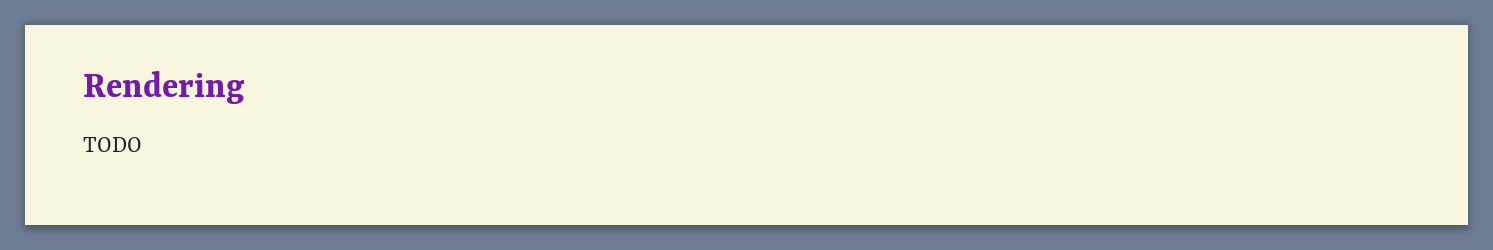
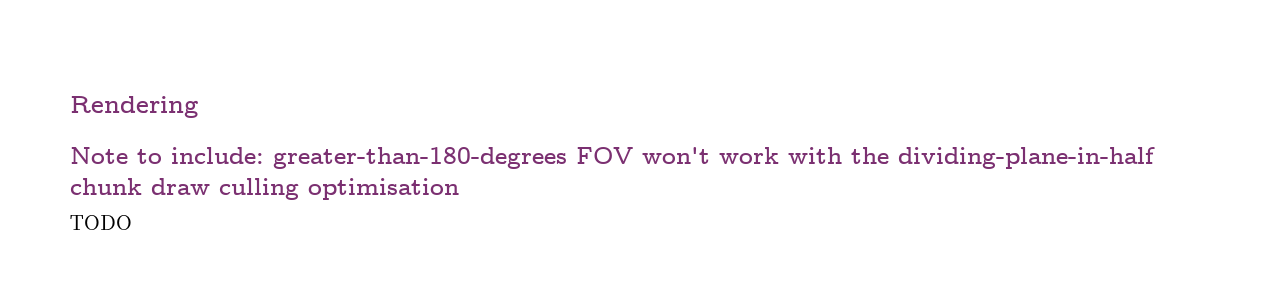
(245, 87) none -> [70,147,1155,169] [70,178,459,200] // Note to include: greater-than-180-degrees FOV won't work with the dividing-plane-in-half chunk draw culling optimisation

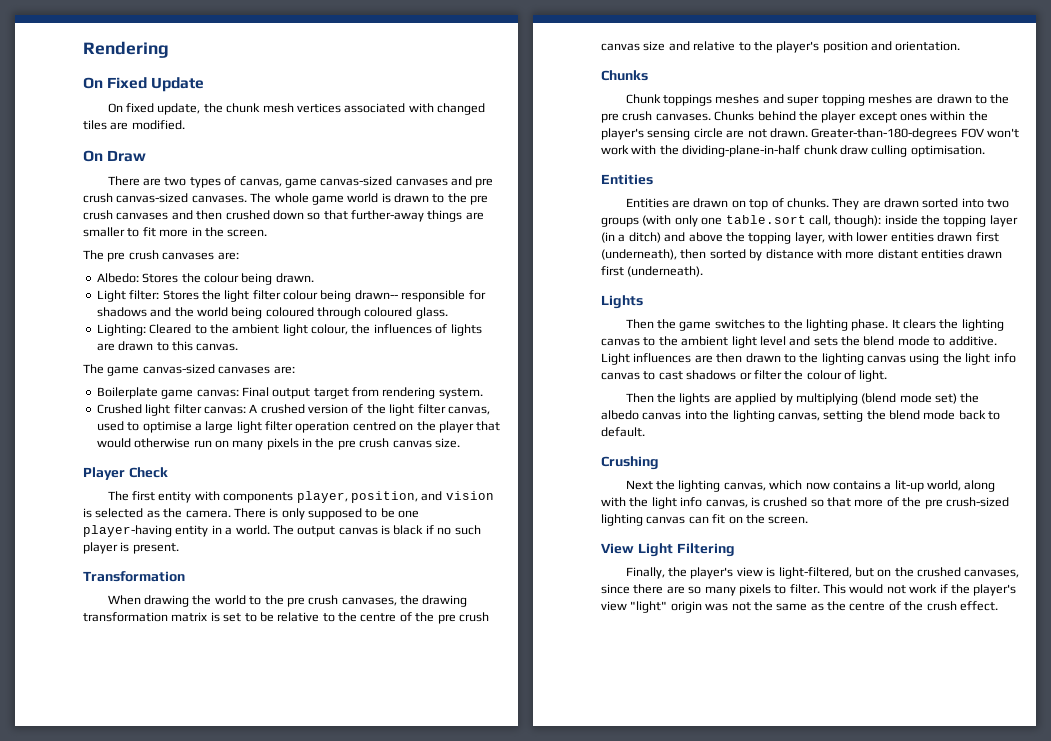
[70,147,567,169] Note to include: greater-than-180-degrees -> [83,77,205,92] [107,103,486,115] [83,120,185,130] [83,150,147,162] [107,176,494,188] [83,193,489,205] [83,210,484,222] [83,227,268,237] [83,250,239,262] [96,273,314,285] [96,290,486,302] [96,307,448,319] [96,324,482,336] [96,341,239,351] [83,364,295,376] [96,387,483,399] [96,404,490,416] [96,421,501,433] [96,438,460,450] [83,467,168,480] [107,491,494,503] [83,508,420,520] [83,525,481,537] [83,542,179,554] [83,571,185,582] [107,595,468,607] [83,612,489,624] [601,41,961,53] [601,70,648,81] [625,94,1010,106] [601,111,988,123] [601,128,958,140] On Fixed Update // On fixed update, the chunk mesh vertices associated with changed tiles are modified. // On Draw // There are two types of canvas, game canvas-sized canvases and pre crush canvas-sized canvases. The whole game world is drawn to the pre crush canvases and then crushed down so that further-away things are smaller to fit more in the screen. // The pre crush canvases are: // Albedo: Stores the colour being drawn. // Light filter: Stores the light filter colour being drawn-- responsible for shadows and the world being coloured through coloured glass. // Lighting: Cleared to the ambient light colour, the influences of lights are drawn to this canvas. // The game canvas-sized canvases are: // Boilerplate game canvas: Final output target from rendering system. // Crushed light filter canvas: A crushed version of the light filter canvas, used to optimise a large light filter operation centred on the player that would otherwise run on many pixels in the pre crush canvas size. // Player Check // The first entity with components player, position, and vision is selected as the camera. There is only supposed to be one player-having entity in a world. The output canvas is black if no such player is present. // Transformation // When drawing the world to the pre crush canvases, the drawing transformation matrix is set to be relative to the centre of the pre crush canvas size and relative to the player's position and orientation. // Chunks // Chunk toppings meshes and super topping meshes are drawn to the pre crush canvases. Chunks behind the player except ones within the player's sensing circle are not drawn. Greater-than-180-degrees
[308,178,459,200] [70,215,132,230] optimisation // TODO -> [910,145,985,157] [601,174,653,185] [625,198,1010,210] [601,215,1018,227] [601,232,999,244] [601,249,1003,261] [601,266,704,277] [601,295,643,309] [625,319,1004,331] [601,336,997,348] [601,353,1016,365] [601,370,888,382] [625,393,980,405] [601,410,1001,422] [601,427,645,437] [601,456,659,470] [625,480,996,492] [601,497,1009,509] [601,514,809,526] [601,543,735,557] [625,567,1020,579] [601,584,1017,596] [601,601,998,613] optimisation. // Entities // Entities are drawn on top of chunks. They are drawn sorted into two groups (with only one table.sort call, though): inside the topping layer (in a ditch) and above the topping layer, with lower entities drawn first (underneath), then sorted by distance with more distant entities drawn first (underneath). // Lights // Then the game switches to the lighting phase. It clears the lighting canvas to the ambient light level and sets the blend mode to additive. Light influences are then drawn to the lighting canvas using the light info canvas to cast shadows or filter the colour of light. // Then the lights are applied by multiplying (blend mode set) the albedo canvas into the lighting canvas, setting the blend mode back to default. // Crushing // Next the lighting canvas, which now contains a lit-up world, along with the light info canvas, is crushed so that more of the pre crush-sized lighting canvas can fit on the screen. // View Light Filtering // Finally, the player's view is light-filtered, but on the crushed canvases, since there are so many pixels to filter. This would not work if the player's view "light" origin was not the same as the centre of the crush effect.

